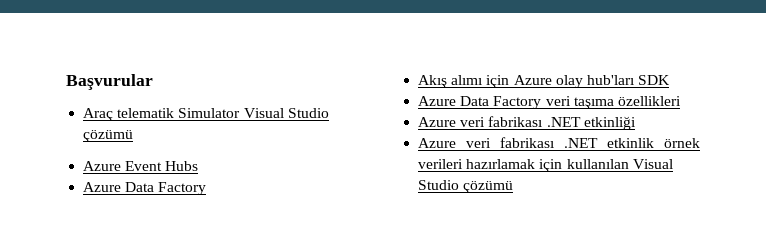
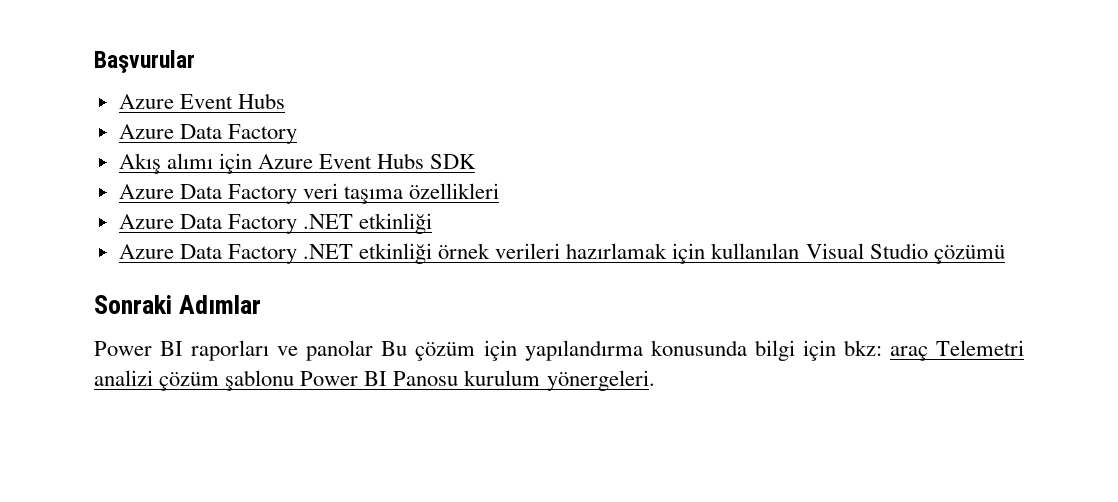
[83,108,329,121] [83,130,134,142] // Araç telematik Simulator Visual Studio çözümü -> (195, 61) none
[555,75,635,88] olay hub'ları -> [319,153,425,169] Event Hubs
[460,116,544,127] veri fabrikası -> [179,214,297,234] Data Factory
[466,137,655,148] veri fabrikası .NET etkinlik -> [179,243,433,264] Data Factory .NET etkinliği
(514, 187) none -> [94,295,262,314] [94,340,1024,361] [94,370,655,391] // Sonraki Adımlar // Power BI raporları ve panolar Bu çözüm için yapılandırma konusunda bilgi için bkz: araç Telemetri analizi çözüm şablonu Power BI Panosu kurulum yönergeleri.

